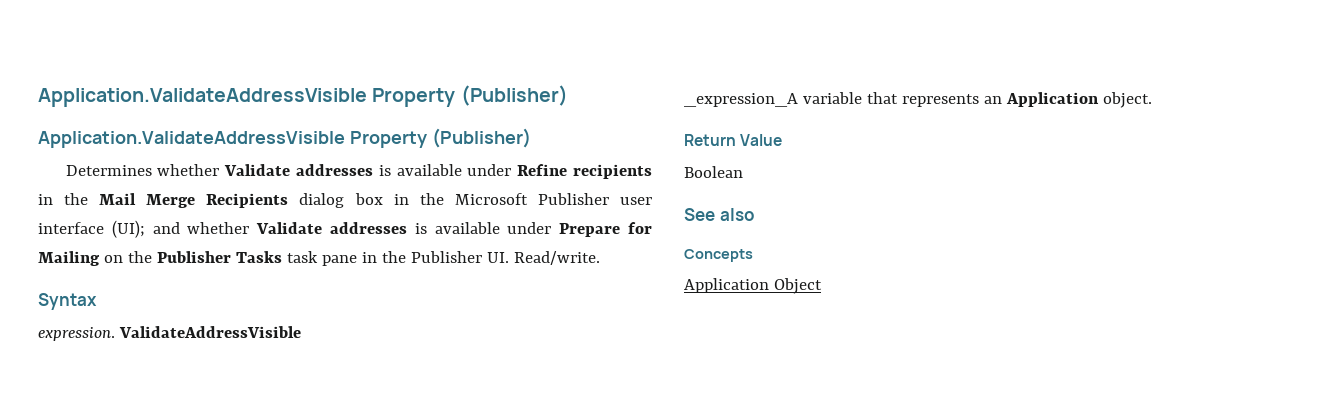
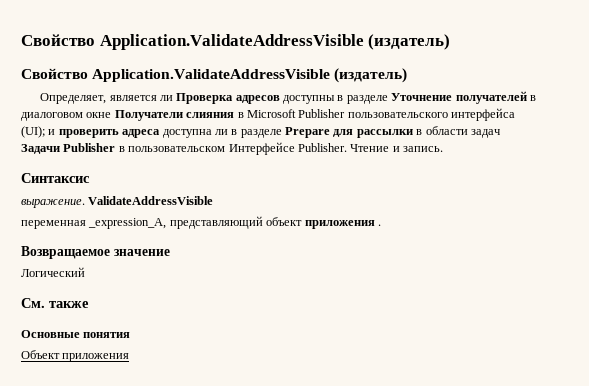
[38,85,568,107] [38,128,531,148] [65,164,652,179] [38,193,652,208] [38,220,652,238] [38,251,600,266] [38,293,97,310] [38,326,301,341] [684,92,1152,108] [684,134,783,146] [684,166,743,178] [684,208,755,221] [684,249,753,262] [684,278,822,294] Application.ValidateAddressVisible Property (Publisher) // Application.ValidateAddressVisible Property (Publisher) // Determines whether Validate addresses is available under Refine recipients in the Mail Merge Recipients dialog box in the Microsoft Publisher user interface (UI); and whether Validate addresses is available under Prepare for Mailing on the Publisher Tasks task pane in the Publisher UI. Read/write. // Syntax // expression. ValidateAddressVisible // _expression_A variable that represents an Application object. // Return Value // Boolean // See also // Concepts // Application Object -> [21,34,451,50] [21,68,408,83] [40,91,536,104] [21,108,515,121] [21,126,500,138] [21,142,443,155] [21,173,90,183] [21,196,214,208] [21,216,381,229] [21,246,170,259] [21,267,85,277] [21,298,89,308] [21,330,131,338] [21,350,130,362] Свойство Application.ValidateAddressVisible (издатель) // Свойство Application.ValidateAddressVisible (издатель) // Определяет, является ли Проверка адресов доступны в разделе Уточнение получателей в диалоговом окне Получатели слияния в Microsoft Publisher пользовательского интерфейса (UI); и проверить адреса доступна ли в разделе Prepare для рассылки в области задач Задачи Publisher в пользовательском Интерфейсе Publisher. Чтение и запись. // Синтаксис // выражение. ValidateAddressVisible // переменная _expression_A, представляющий объект приложения . // Возвращаемое значение // Логический // См. также // Основные понятия // Объект приложения

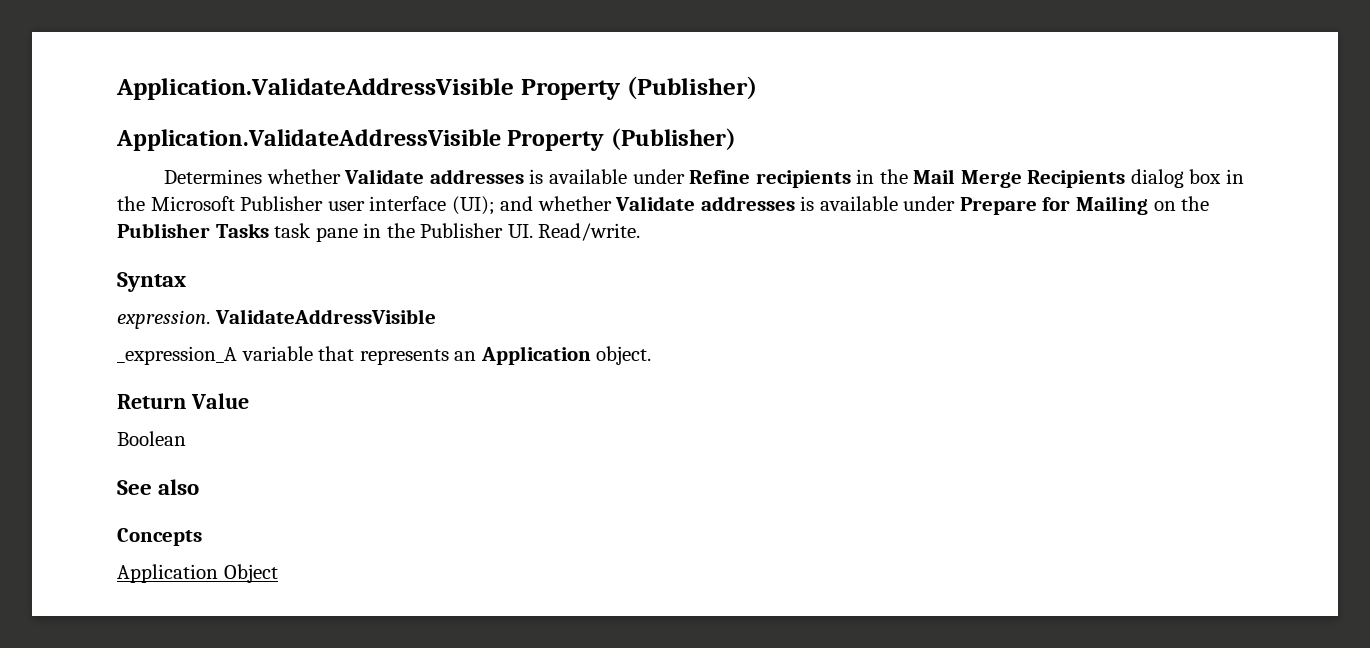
[21,34,451,50] [21,68,408,83] [40,91,536,104] [21,108,515,121] [21,126,500,138] [21,142,443,155] [21,173,90,183] [21,196,214,208] [21,216,381,229] [21,246,170,259] [21,267,85,277] [21,298,89,308] [21,330,131,338] [21,350,130,362] Свойство Application.ValidateAddressVisible (издатель) // Свойство Application.ValidateAddressVisible (издатель) // Определяет, является ли Проверка адресов доступны в разделе Уточнение получателей в диалоговом окне Получатели слияния в Microsoft Publisher пользовательского интерфейса (UI); и проверить адреса доступна ли в разделе Prepare для рассылки в области задач Задачи Publisher в пользовательском Интерфейсе Publisher. Чтение и запись. // Синтаксис // выражение. ValidateAddressVisible // переменная _expression_A, представляющий объект приложения . // Возвращаемое значение // Логический // См. также // Основные понятия // Объект приложения -> [116,76,757,100] [116,128,736,151] [164,169,1244,188] [117,196,1210,215] [117,223,641,242] [117,272,186,292] [117,309,436,329] [117,346,652,365] [117,393,249,409] [117,431,186,446] [117,479,200,495] [117,528,202,546] [117,564,278,583] Application.ValidateAddressVisible Property (Publisher) // Application.ValidateAddressVisible Property (Publisher) // Determines whether Validate addresses is available under Refine recipients in the Mail Merge Recipients dialog box in the Microsoft Publisher user interface (UI); and whether Validate addresses is available under Prepare for Mailing on the Publisher Tasks task pane in the Publisher UI. Read/write. // Syntax // expression. ValidateAddressVisible // _expression_A variable that represents an Application object. // Return Value // Boolean // See also // Concepts // Application Object

